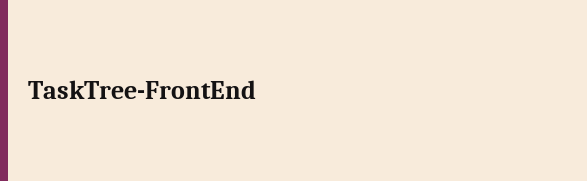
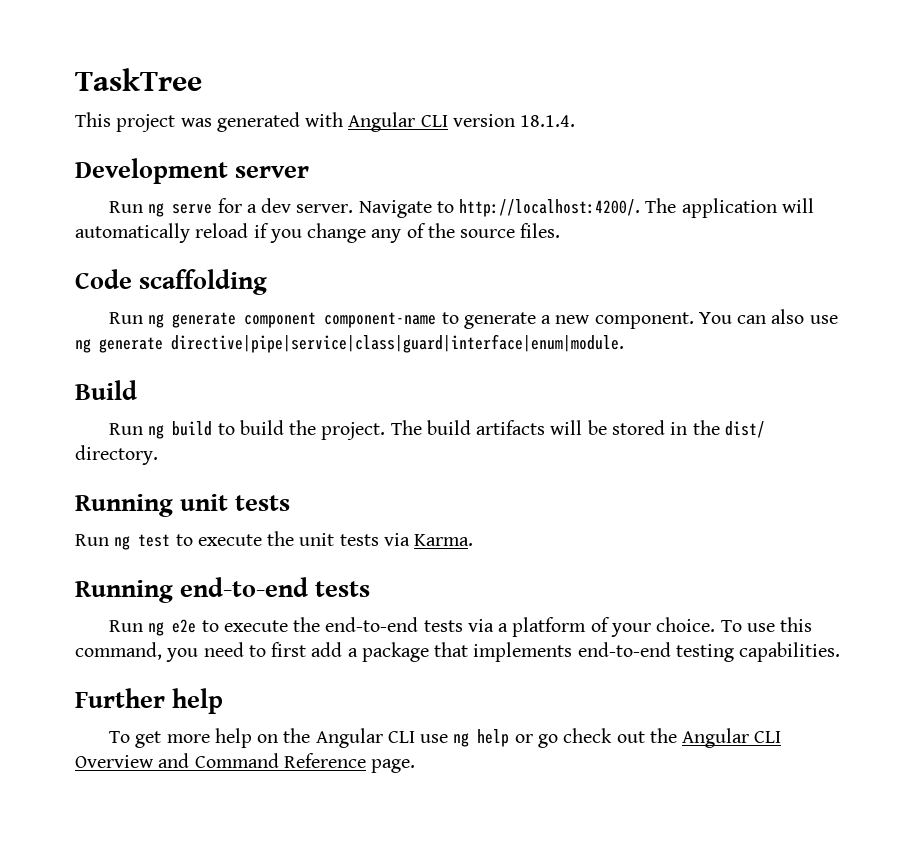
[28,80,256,99] TaskTree-FrontEnd -> [75,68,202,91] [75,112,576,132] [75,158,310,184] [109,198,814,218] [75,223,561,243] [75,269,268,295] [109,309,838,329] [75,334,624,353] [75,380,137,400] [109,420,765,440] [75,445,158,465] [75,494,291,517] [75,531,474,550] [75,577,371,603] [109,617,813,637] [75,642,841,662] [75,688,224,714] [109,728,782,748] [75,753,416,773] TaskTree // This project was generated with Angular CLI version 18.1.4. // Development server // Run ng serve for a dev server. Navigate to http://localhost:4200/. The application will automatically reload if you change any of the source files. // Code scaffolding // Run ng generate component component-name to generate a new component. You can also use ng generate directive|pipe|service|class|guard|interface|enum|module. // Build // Run ng build to build the project. The build artifacts will be stored in the dist/ directory. // Running unit tests // Run ng test to execute the unit tests via Karma. // Running end-to-end tests // Run ng e2e to execute the end-to-end tests via a platform of your choice. To use this command, you need to first add a package that implements end-to-end testing capabilities. // Further help // To get more help on the Angular CLI use ng help or go check out the Angular CLI Overview and Command Reference page.

